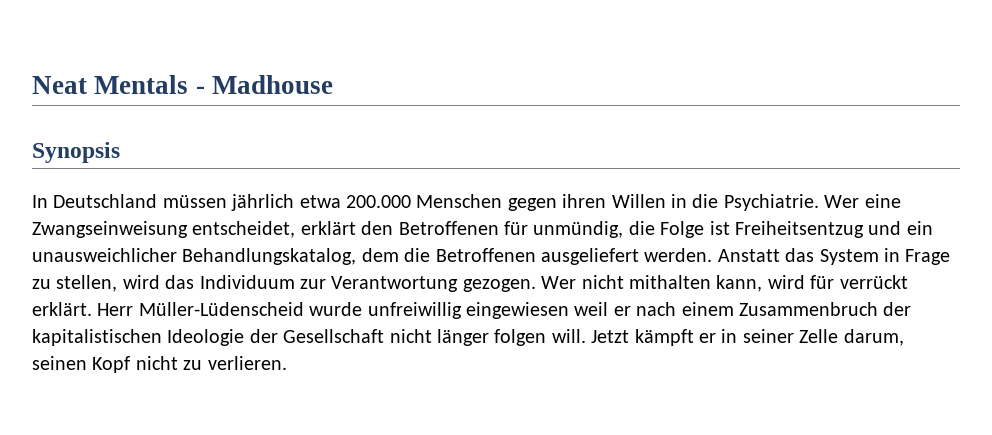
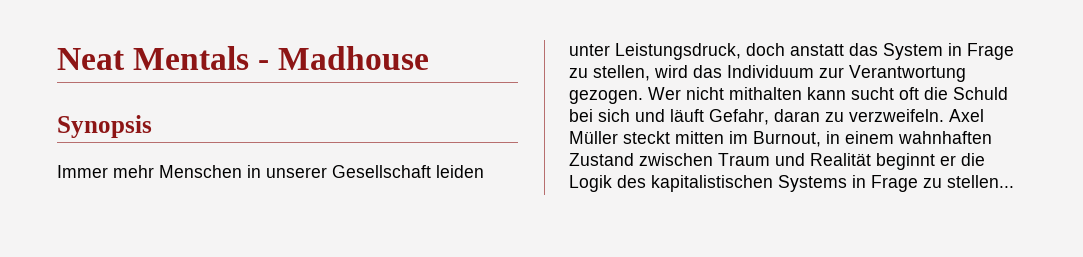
[32,194,901,211] [32,221,933,238] [32,248,780,265] In Deutschland müssen jährlich etwa 200.000 Menschen gegen ihren Willen in die Psychiatrie. Wer eine Zwangseinweisung entscheidet, erklärt den Betroffenen für unmündig, die Folge ist Freiheitsentzug und ein unausweichlicher Behandlungskatalog, dem die Betroffenen ausgeliefert werden. Anstatt -> [57,165,484,178] [569,43,844,60] Immer mehr Menschen in unserer Gesellschaft leiden unter Leistungsdruck, doch anstatt
[716,275,908,292] [32,302,912,319] [32,329,904,346] [32,356,287,373] kann, wird für verrückt erklärt. Herr Müller-Lüdenscheid wurde unfreiwillig eingewiesen weil er nach einem Zusammenbruch der kapitalistischen Ideologie der Gesellschaft nicht länger folgen will. Jetzt kämpft er in seiner Zelle darum, seinen Kopf nicht zu verlieren. -> [807,87,1008,100] [569,109,984,125] [569,131,992,147] [569,153,985,170] [569,175,1014,192] kann sucht oft die Schuld bei sich und läuft Gefahr, daran zu verzweifeln. Axel Müller steckt mitten im Burnout, in einem wahnhaften Zustand zwischen Traum und Realität beginnt er die Logik des kapitalistischen Systems in Frage zu stellen...

